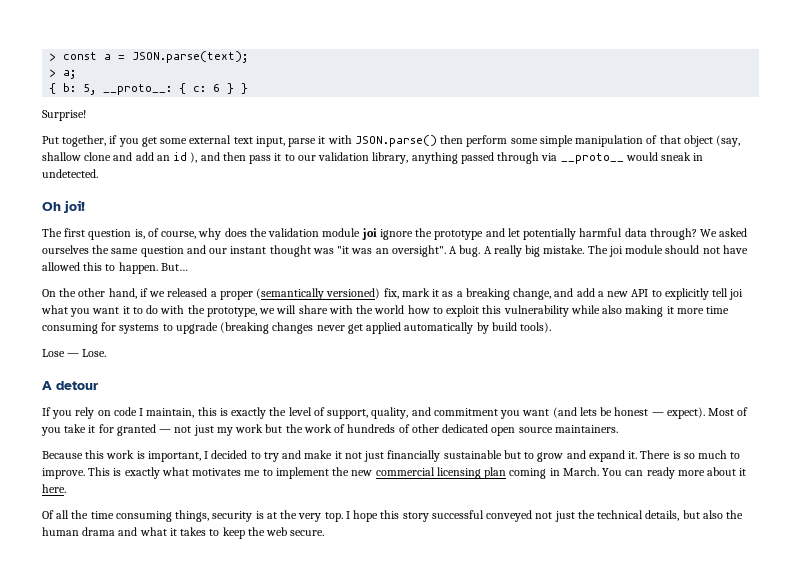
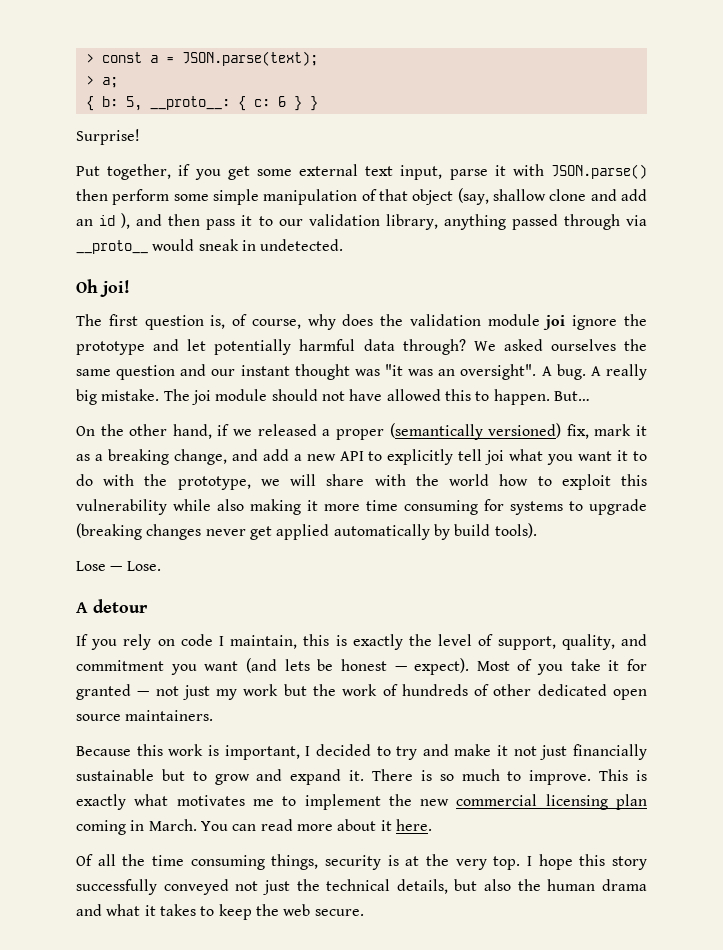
[646,467,675,479] ready -> [260,819,293,831] read
[431,510,484,519] successful -> [76,879,157,895] successfully

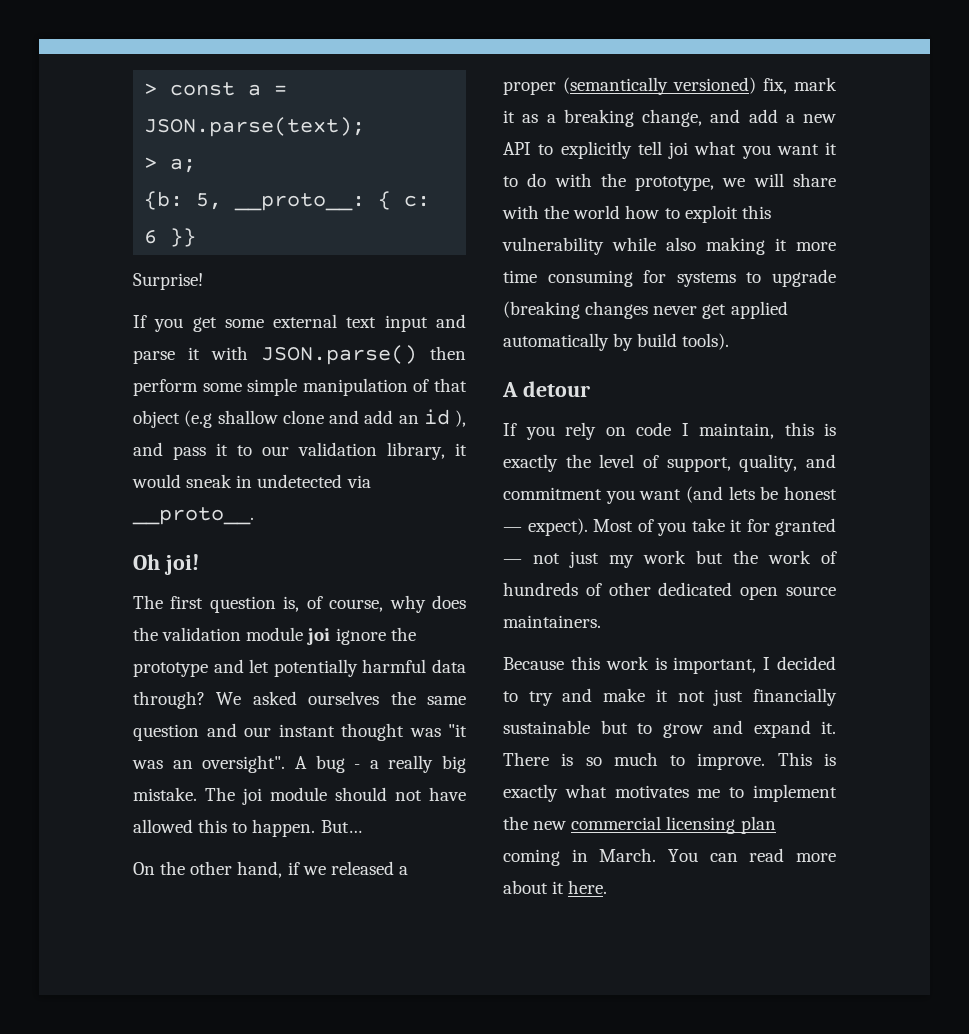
[85,96,118,111] { b: -> [144,191,184,210] {b:
[293,96,318,111] } } -> [170,228,197,247] }}
[76,164,191,180] Put together, if -> [133,315,147,328] If
[400,165,443,180] input, -> [384,314,466,332] input and
[457,188,489,205] (say, -> [184,410,213,428] (e.g
[168,214,201,226] then -> (163, 449) none
[443,214,647,230] [76,239,344,254] anything passed through via __proto__ would sneak in undetected. -> [455,443,467,456] [132,474,371,488] [132,507,254,525] it would sneak in undetected via __proto__.
[556,364,601,380] bug. A -> [315,755,379,773] bug - a
[76,561,161,571] // Lose — Lose. -> (730, 341) none
[76,854,648,870] [76,879,647,895] [76,904,364,920] // Of all the time consuming things, security is at the very top. I hope this story successfully conveyed not just the technical details, but also the human drama and what it takes to keep the web secure. -> (608, 887) none

